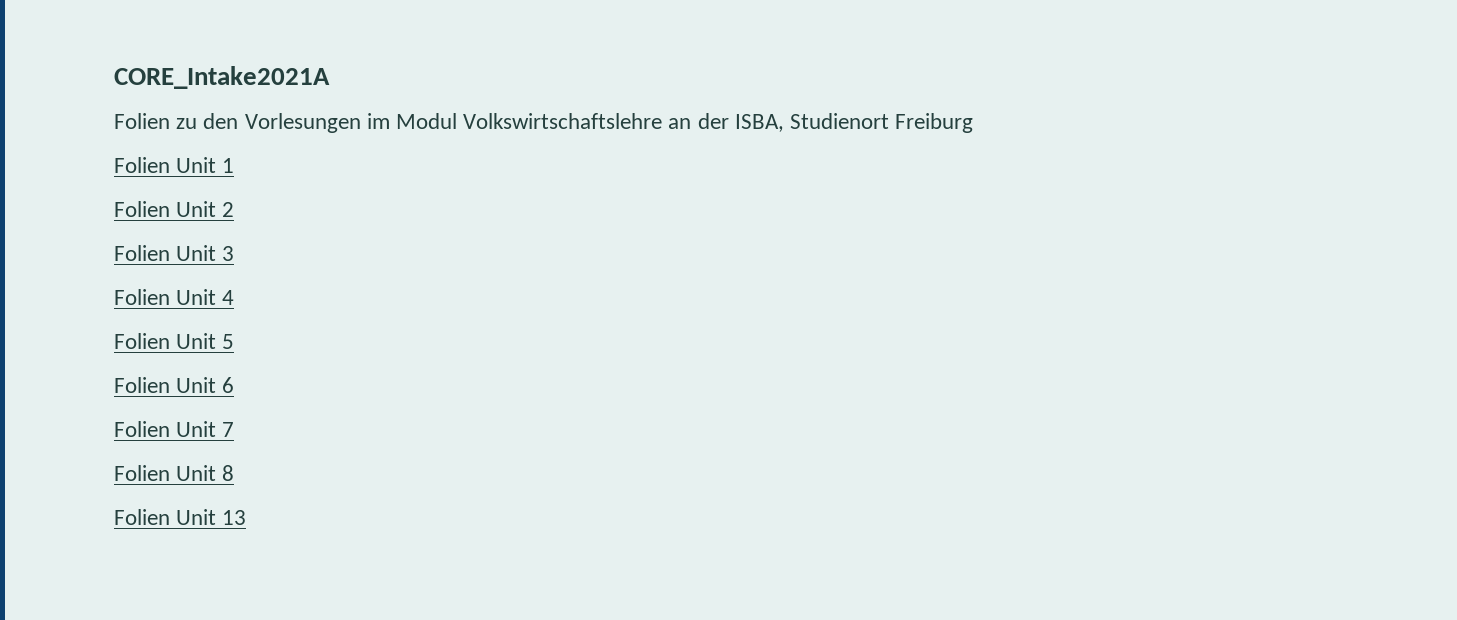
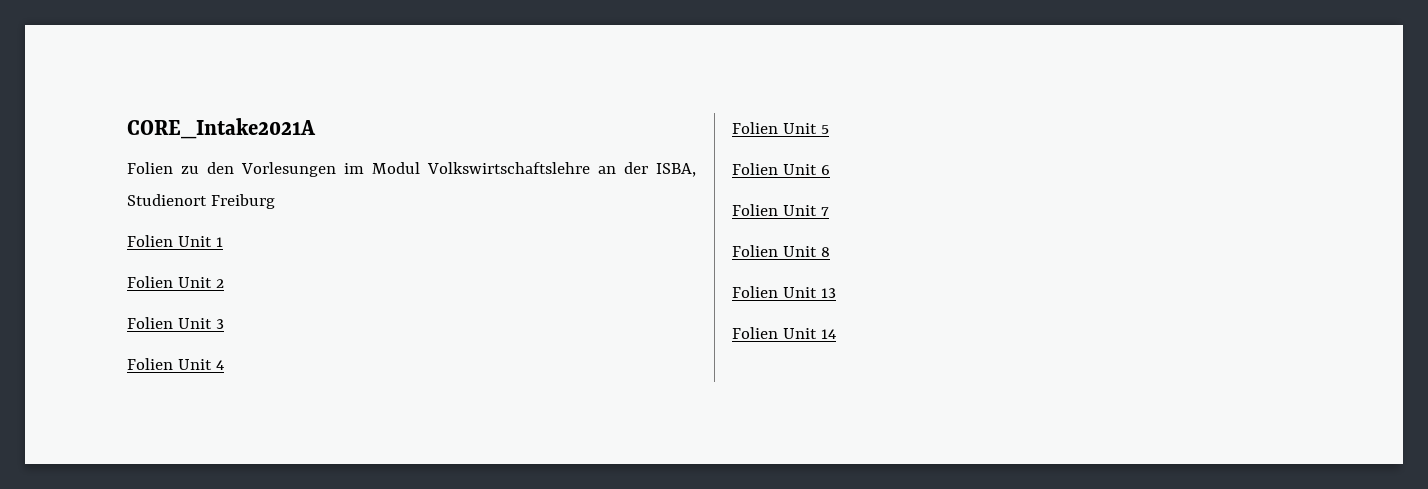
(247, 517) none -> [732,327,836,339] // Folien Unit 14

